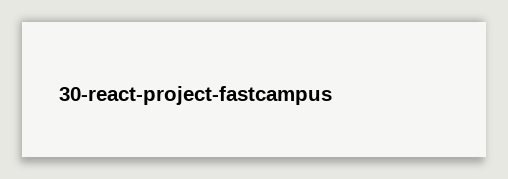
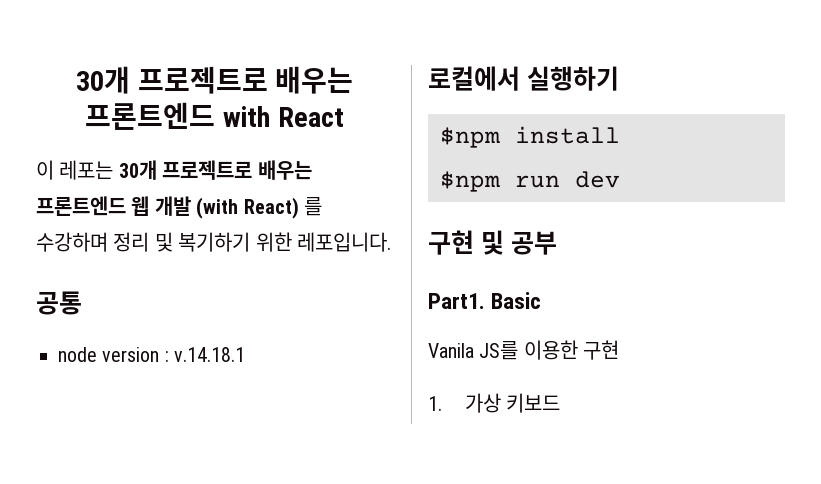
[59,86,332,105] 30-react-project-fastcampus -> [75,66,354,94] [85,102,344,130] [36,160,312,180] [36,196,322,219] [36,232,391,252] [36,291,82,315] [58,347,246,362] [428,66,619,91] [440,126,620,148] [440,171,620,192] [428,230,557,255] [428,292,542,309] [428,340,620,360] [428,393,561,413] 30개 프로젝트로 배우는 프론트엔드 with React // 이 레포는 30개 프로젝트로 배우는 프론트엔드 웹 개발 (with React) 를 수강하며 정리 및 복기하기 위한 레포입니다. // 공통 // node version : v.14.18.1 // 로컬에서 실행하기 // $npm install // $npm run dev // 구현 및 공부 // Part1. Basic // Vanila JS를 이용한 구현 // 1. 가상 키보드

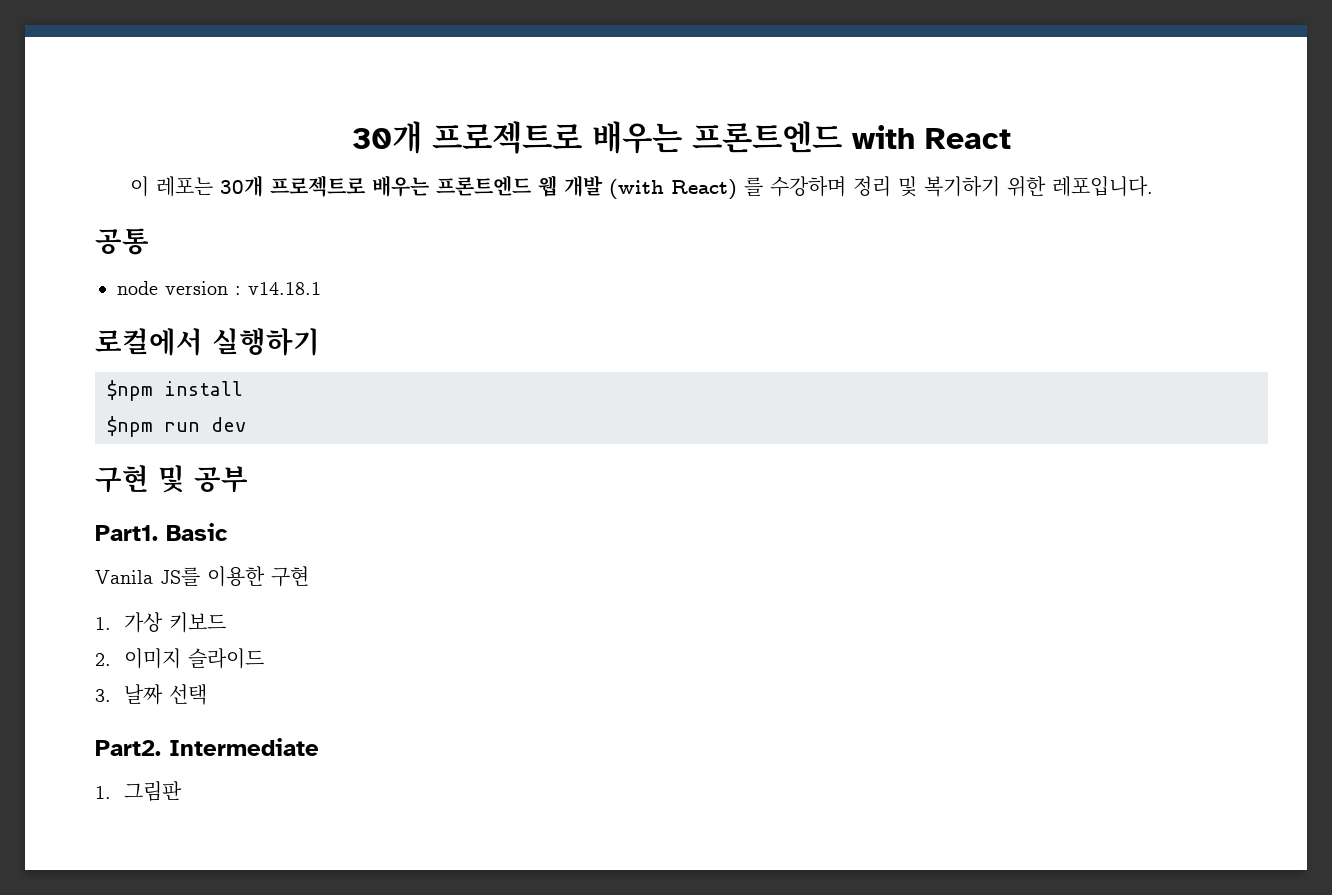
[174,347,246,362] v.14.18.1 -> [248,282,321,295] v14.18.1
(561, 403) none -> [95,648,265,669] [95,684,208,705] [95,738,319,756] [95,781,183,801] // 2. 이미지 슬라이드 // 3. 날짜 선택 // Part2. Intermediate // 1. 그림판

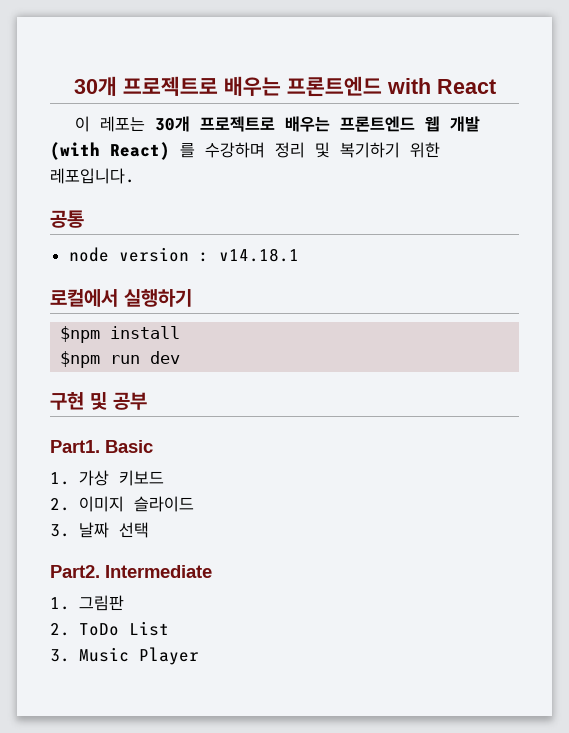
[95,566,309,587] // Vanila JS를 이용한 구현 -> (153, 446) none
(183, 791) none -> [50,621,169,636] [50,647,199,665] // 2. ToDo List // 3. Music Player

